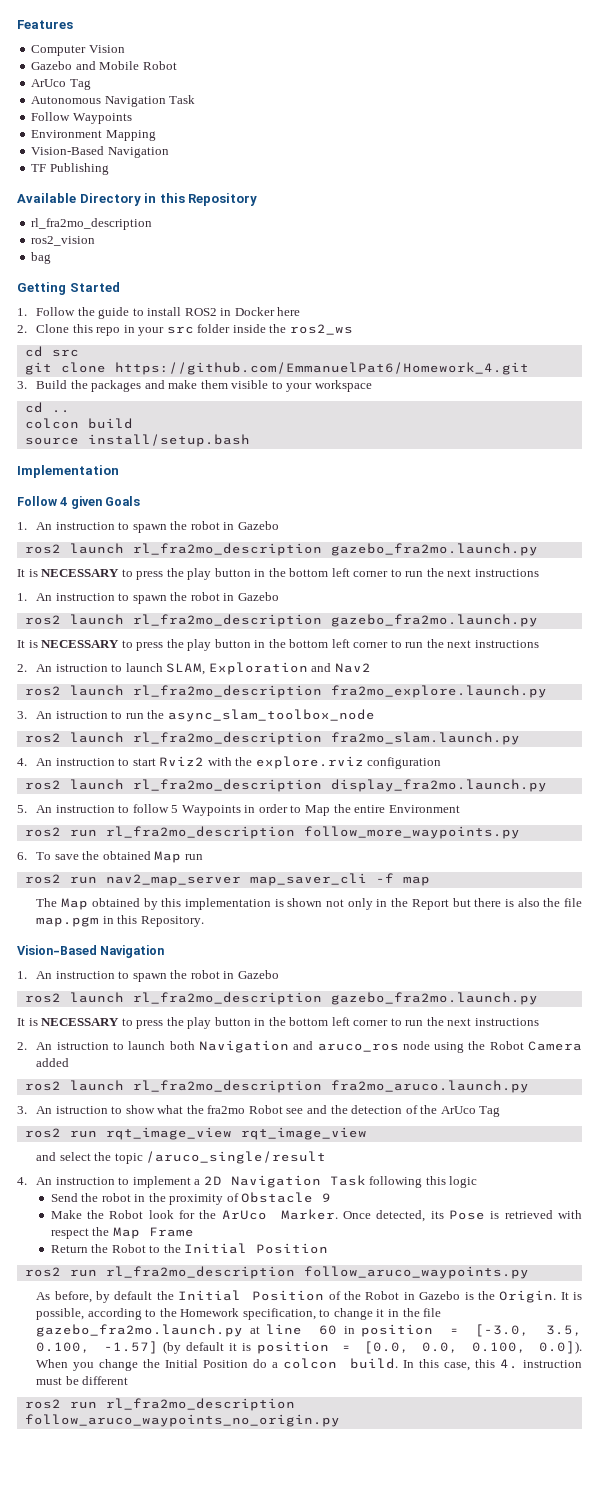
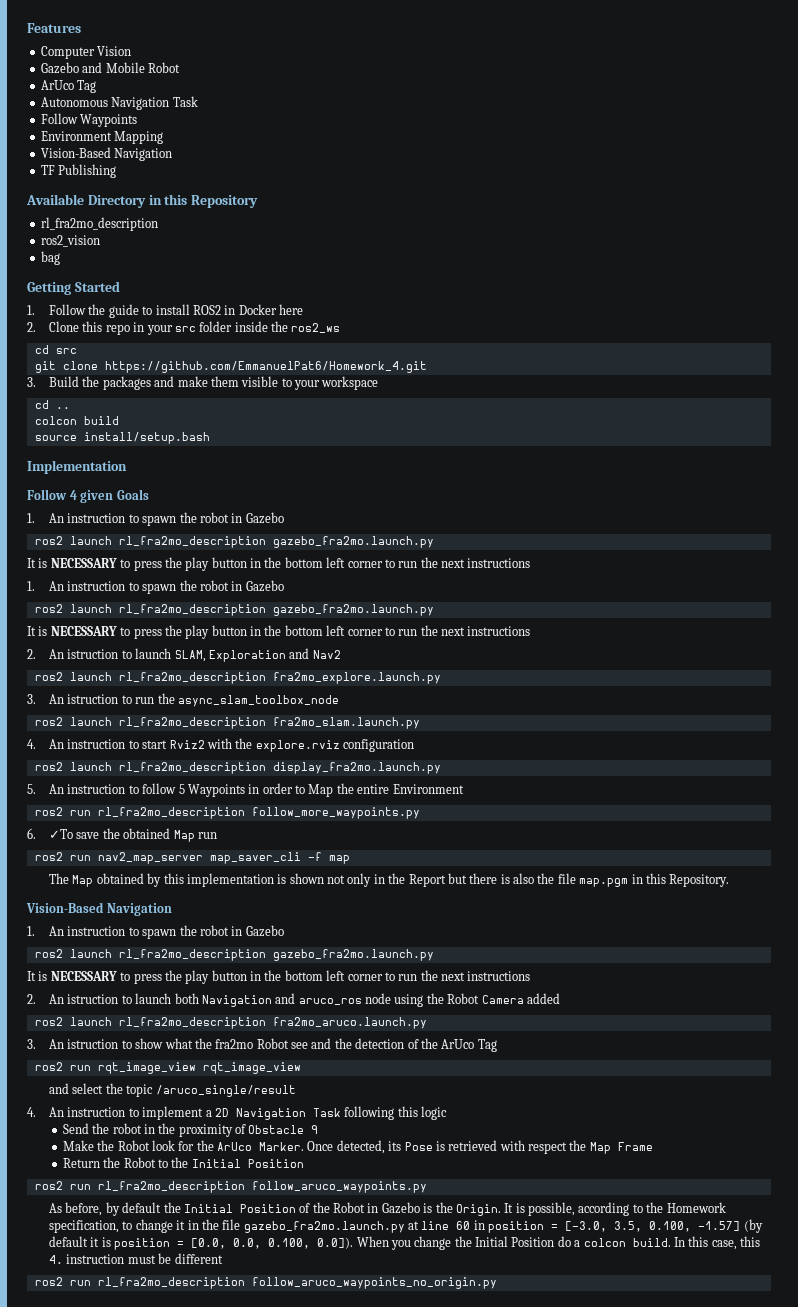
[36,852,52,860] To -> [49,829,74,839] ✓To

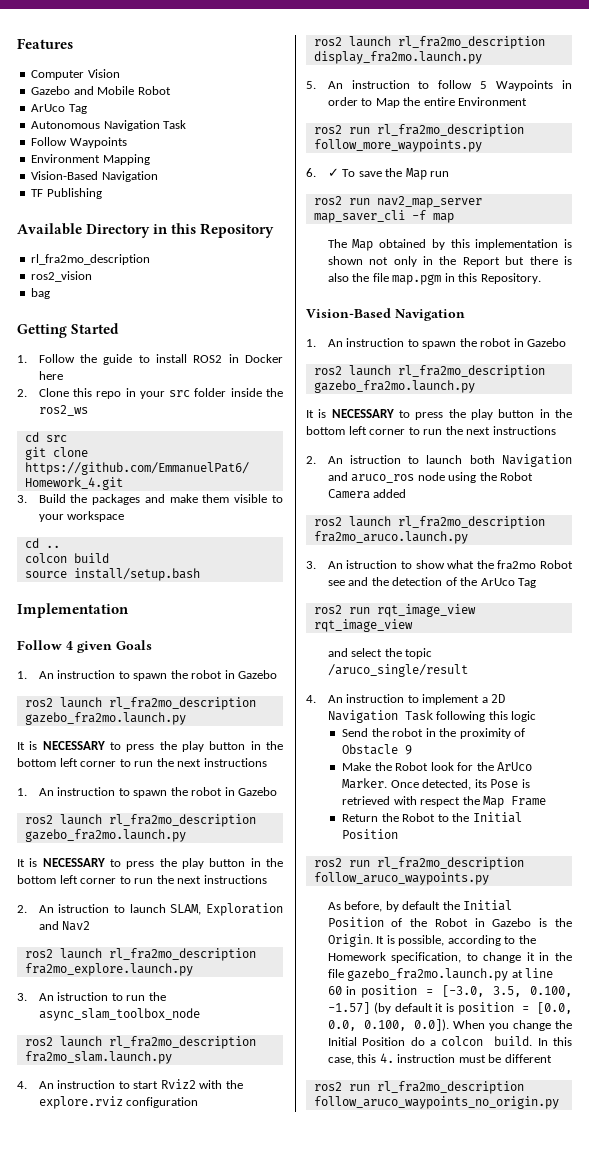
[49,829,74,839] ✓To -> [327,168,356,177] ✓ To
[123,828,171,839] obtained -> (403, 172) none

